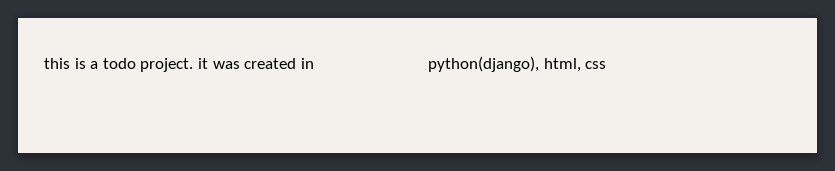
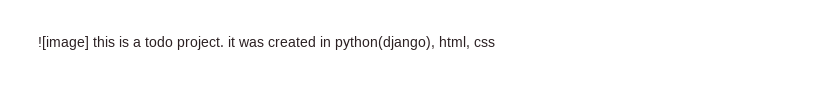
(44, 63) none -> [38,36,89,50] ![image]

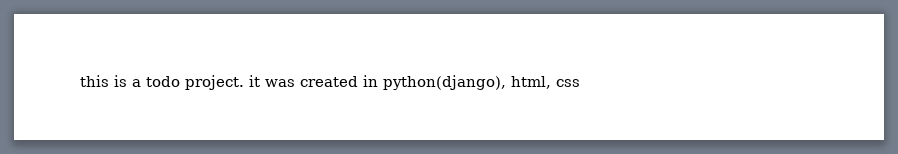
[38,36,89,50] ![image] -> (80, 81) none

